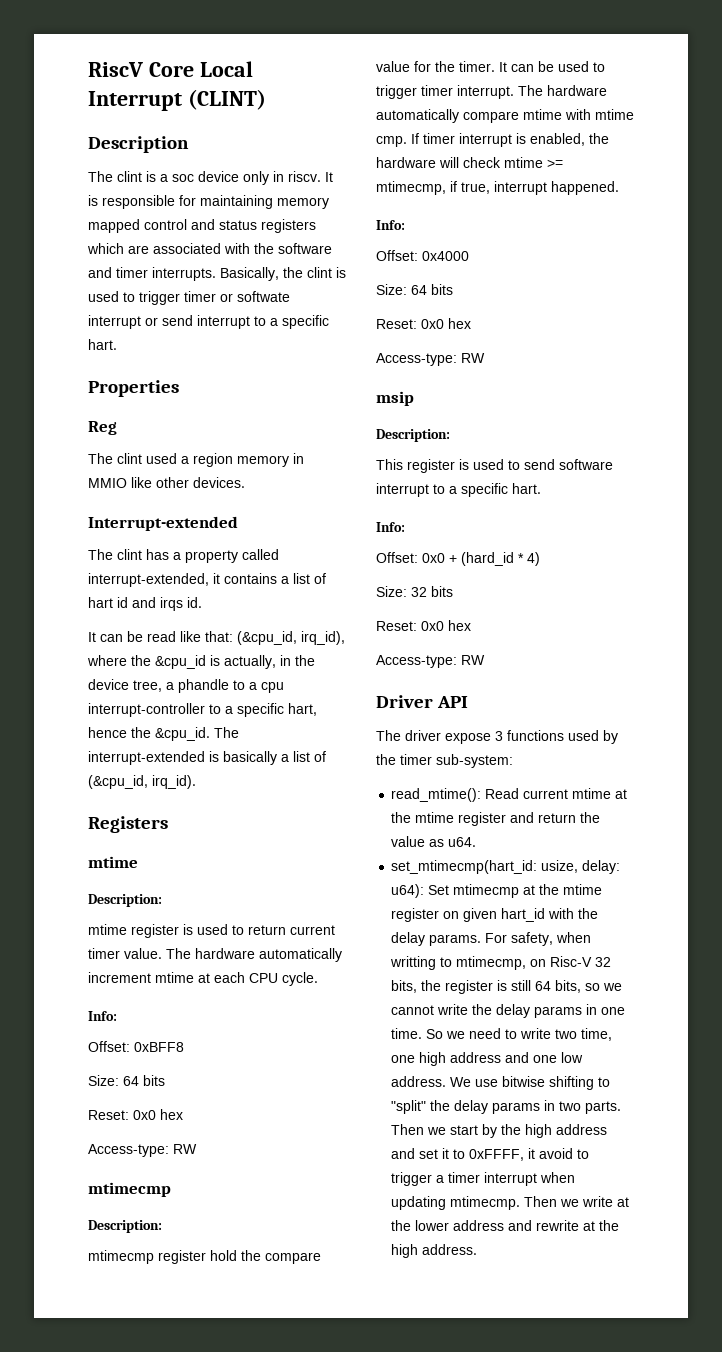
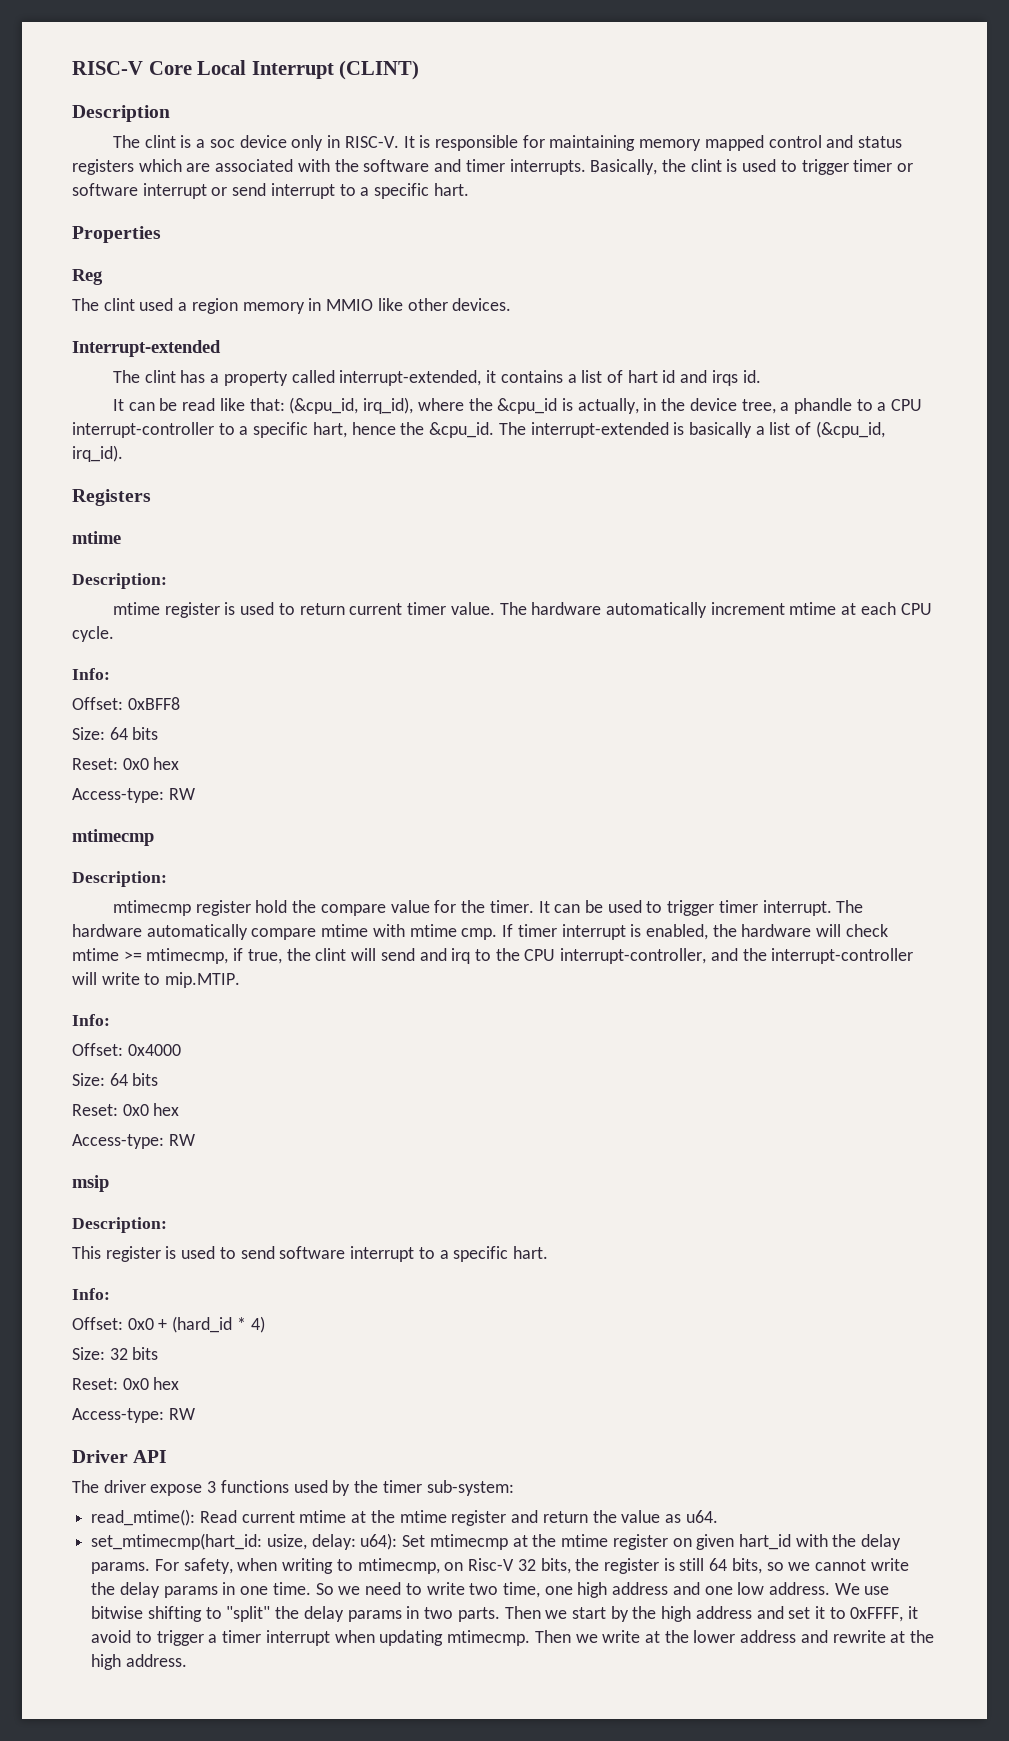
[88,62,143,77] RiscV -> [72,61,143,75] RISC-V
[288,171,321,182] riscv. -> [344,136,399,148] RISC-V.
[237,291,290,302] softwate -> [72,183,138,196] software
[261,682,284,693] cpu -> [891,399,923,411] CPU
[494,181,619,195] interrupt happened. -> [286,948,914,964] [72,972,241,988] the clint will send and irq to the CPU interrupt-controller, and the interrupt-controller will write to mip.MTIP.
[390,956,437,970] writting -> [282,1558,334,1574] writing

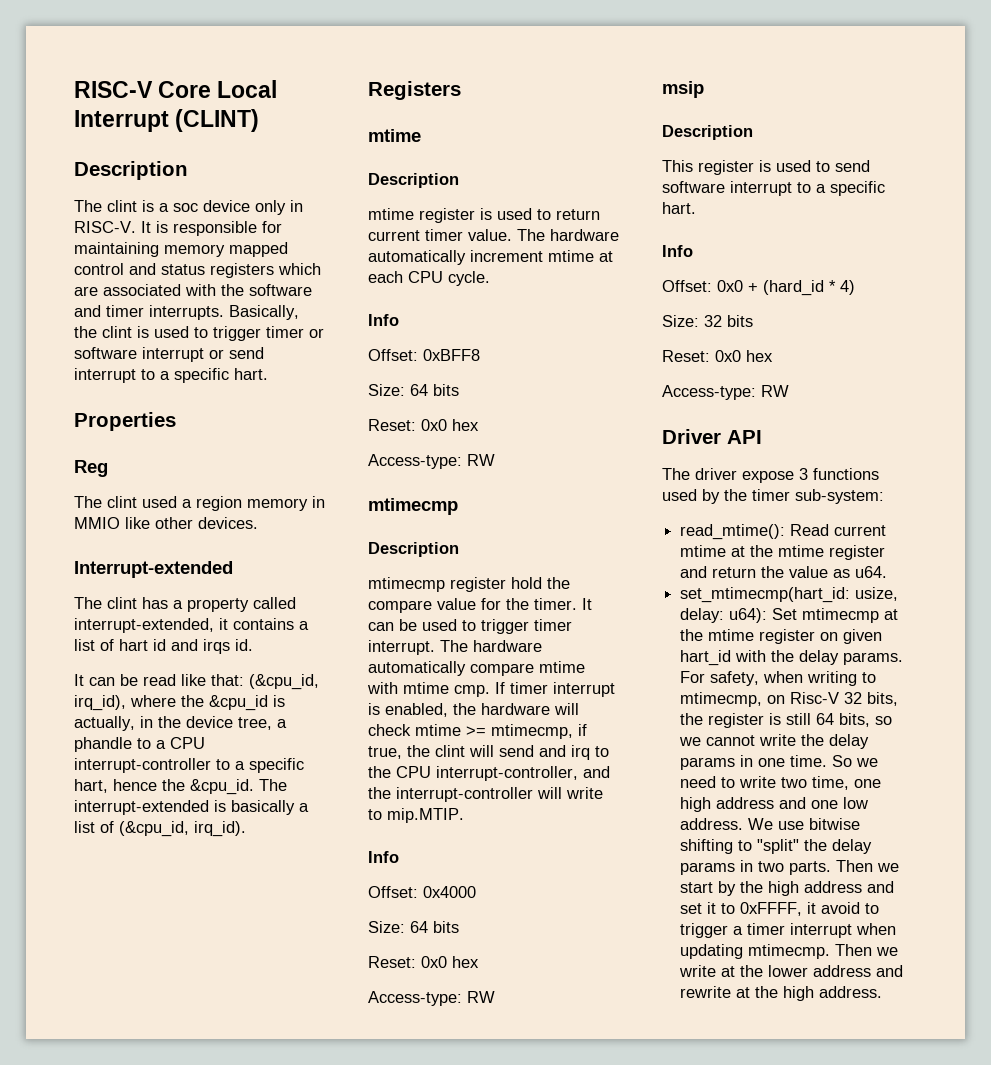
[72,573,167,589] Description: -> [368,173,459,188] Description
[72,668,110,680] Info: -> [368,314,399,326] Info
[72,871,167,887] Description: -> [368,542,459,557] Description
[72,1014,110,1026] Info: -> [368,851,399,863] Info
[72,1217,167,1233] Description: -> [662,125,753,140] Description
[72,1288,110,1300] Info: -> [662,245,693,257] Info

